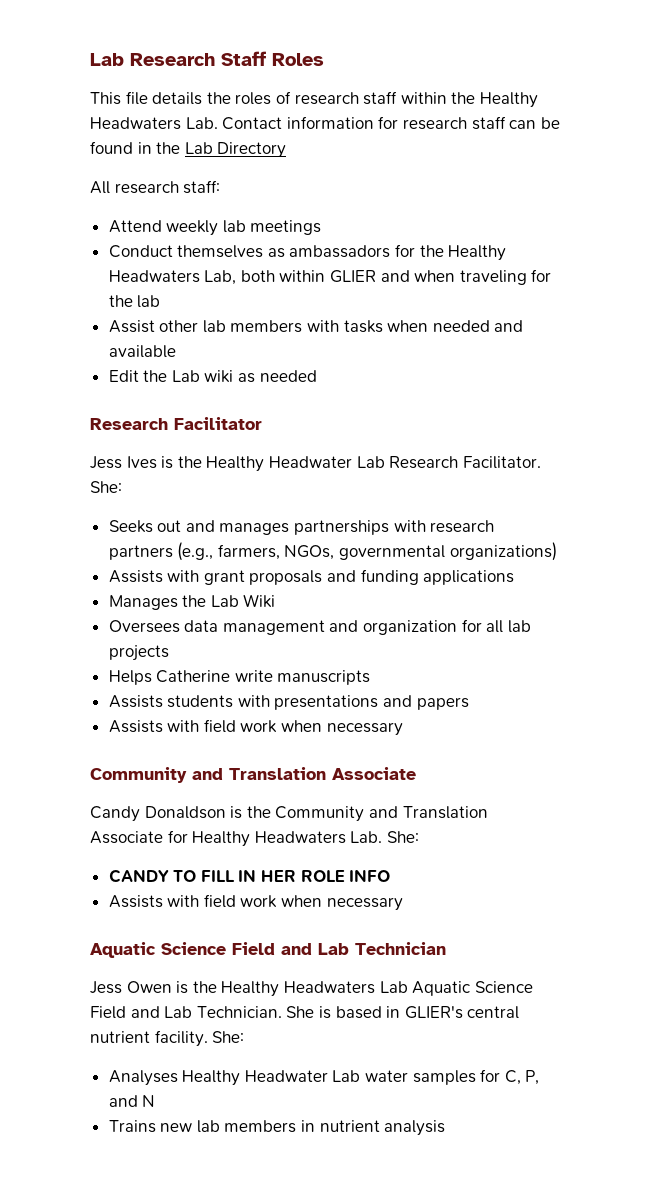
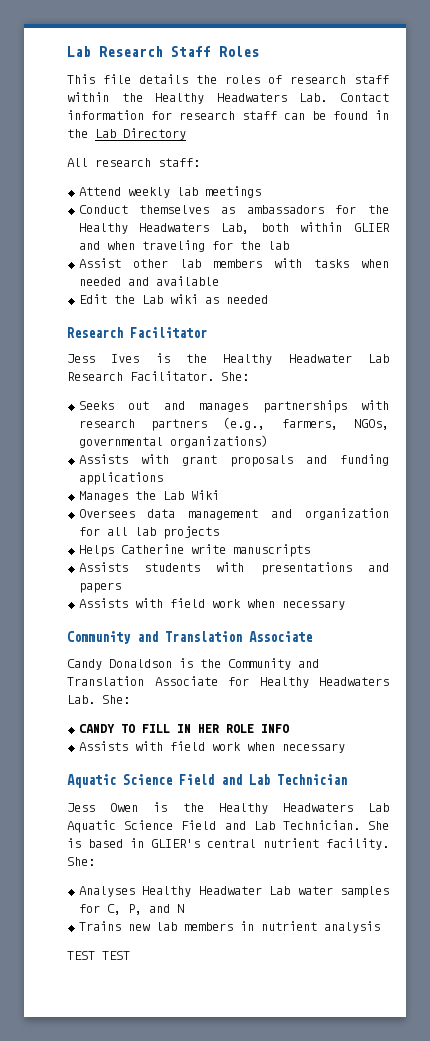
(446, 1128) none -> [67,951,130,960] // TEST TEST

